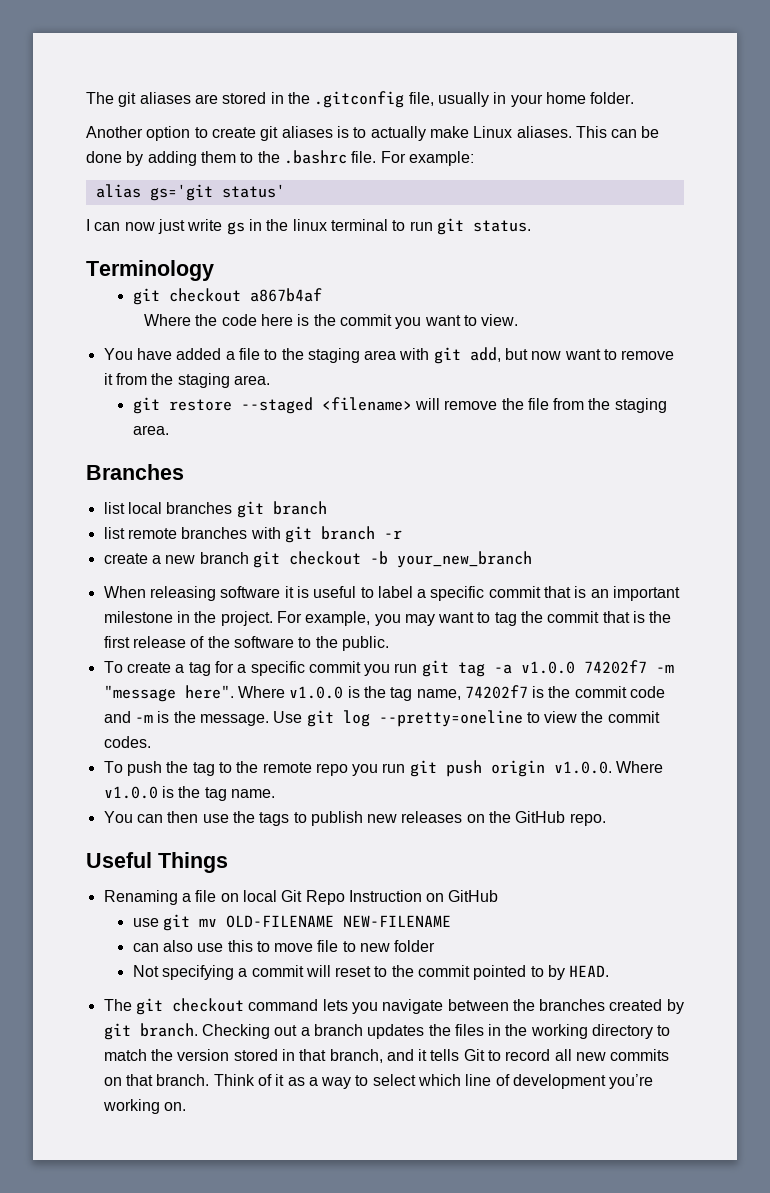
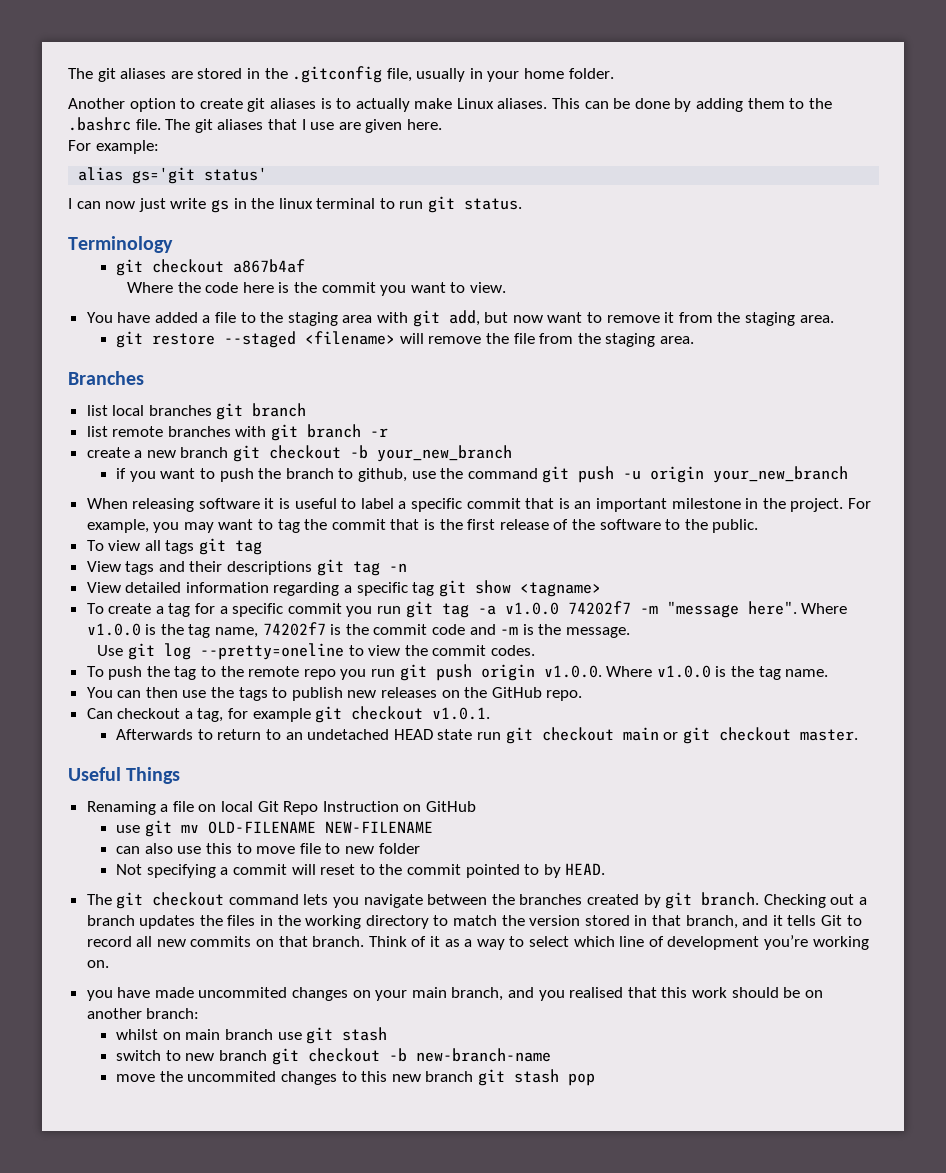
(377, 157) none -> [165,119,442,133] The git aliases that I use are given here. //
(532, 559) none -> [116,466,849,483] // if you want to push the branch to github, use the command git push -u origin your_new_branch
(389, 643) none -> [86,538,263,555] [86,559,407,576] [86,580,601,597] // To view all tags git tag // View tags and their descriptions git tag -n // View detailed information regarding a specific tag git show <tagname>
(269, 720) none -> (630, 632) //
(606, 819) none -> [86,706,491,723] [116,727,858,744] // Can checkout a tag, for example git checkout v1.0.1. // Afterwards to return to an undetached HEAD state run git checkout main or git checkout master.
(186, 1106) none -> [86,987,823,1001] [86,1008,200,1019] [116,1027,388,1044] [116,1048,551,1065] [116,1069,595,1086] // you have made uncommited changes on your main branch, and you realised that this work should be on another branch: // whilst on main branch use git stash // switch to new branch git checkout -b new-branch-name // move the uncommited changes to this new branch git stash pop

